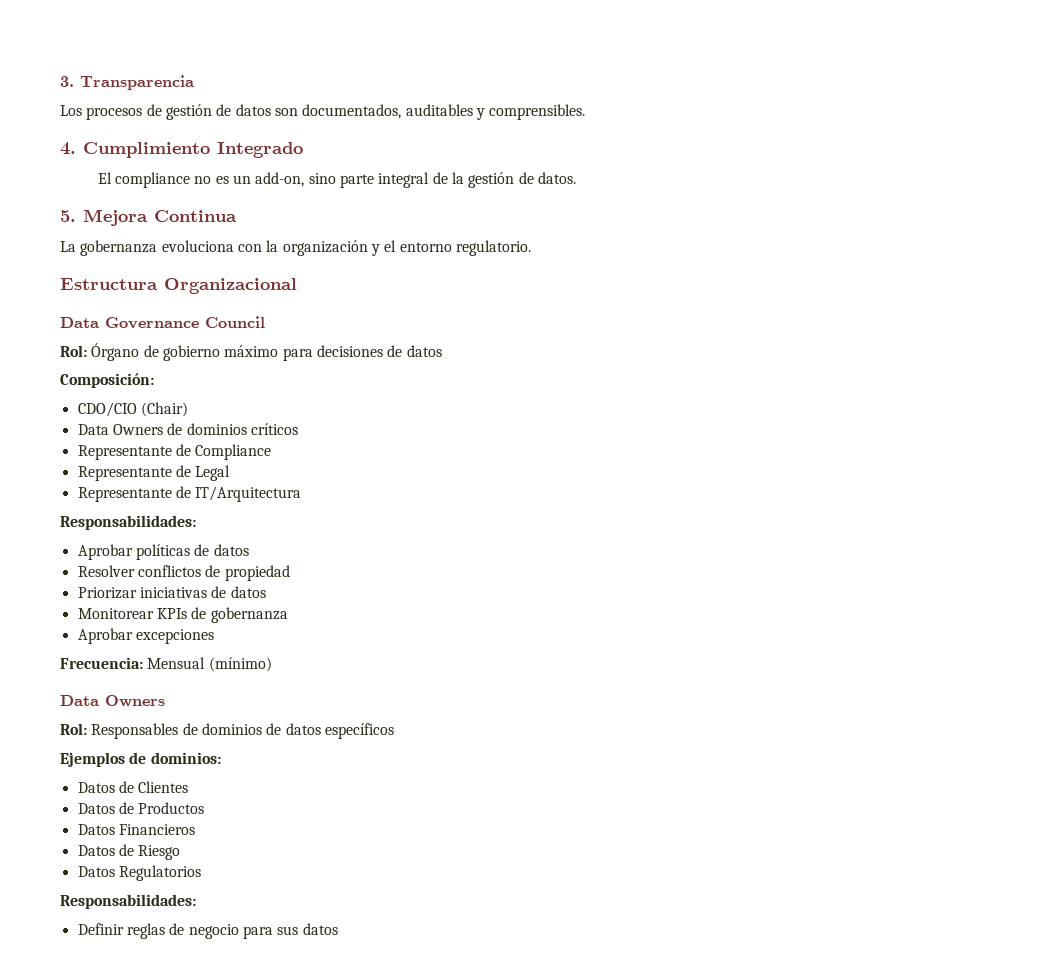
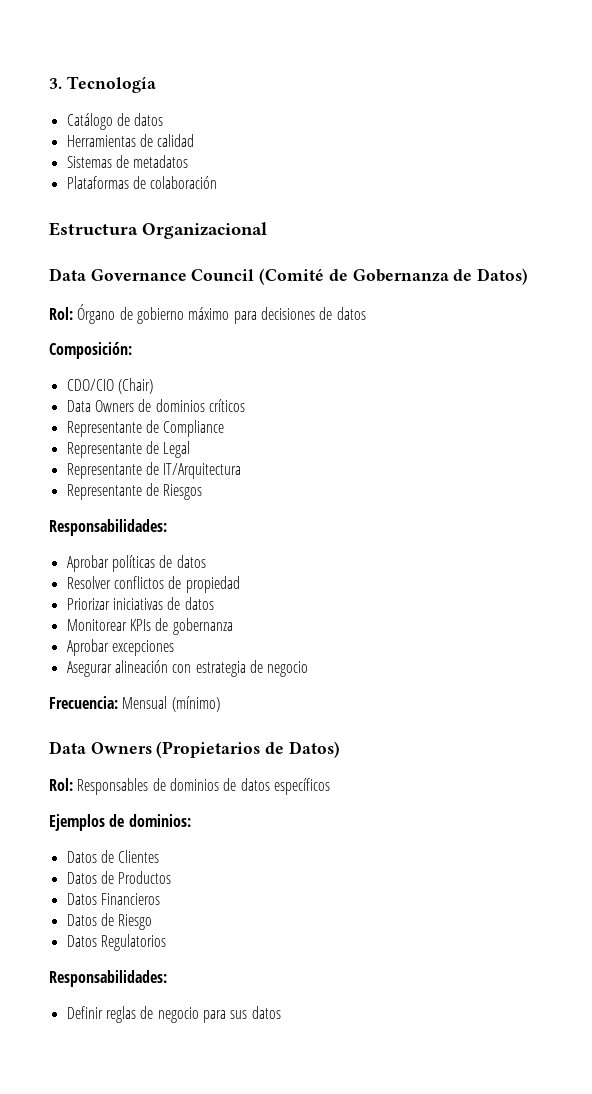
[80,75,194,90] [60,104,586,120] [60,142,303,158] [97,172,576,188] [60,209,237,226] [60,240,531,256] Transparencia // Los procesos de gestión de datos son documentados, auditables y comprensibles. // 4. Cumplimiento Integrado // El compliance no es un add-on, sino parte integral de la gestión de datos. // 5. Mejora Continua // La gobernanza evoluciona con la organización y el entorno regulatorio. -> [66,76,156,93] [66,113,164,130] [66,134,195,147] [66,155,189,168] [66,176,218,189] Tecnología // Catálogo de datos // Herramientas de calidad // Sistemas de metadatos // Plataformas de colaboración
(265, 322) none -> [259,268,529,285] (Comité de Gobernanza de Datos)
(302, 494) none -> [66,483,203,500] // Representante de Riesgos
(214, 636) none -> [66,660,309,677] // Asegurar alineación con estrategia de negocio
(165, 701) none -> [156,741,340,758] (Propietarios de Datos)

